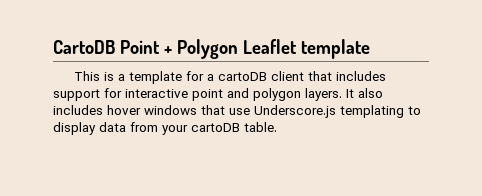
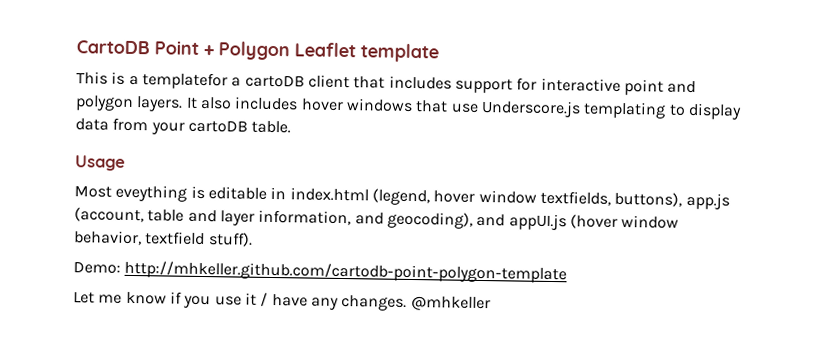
[128,71,204,84] template for -> [141,72,228,90] templatefor
(277, 127) none -> [75,155,126,171] [74,184,730,210] [74,207,680,231] [74,230,253,247] [73,260,568,284] [73,291,491,312] // Usage // Most eveything is editable in index.html (legend, hover window textfields, buttons), app.js (account, table and layer information, and geocoding), and appUI.js (hover window behavior, textfield stuff). // Demo: http://mhkeller.github.com/cartodb-point-polygon-template // Let me know if you use it / have any changes. @mhkeller

